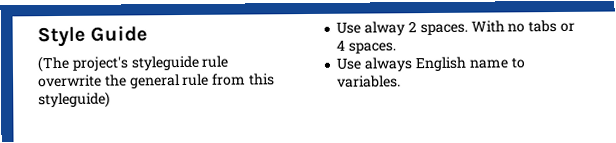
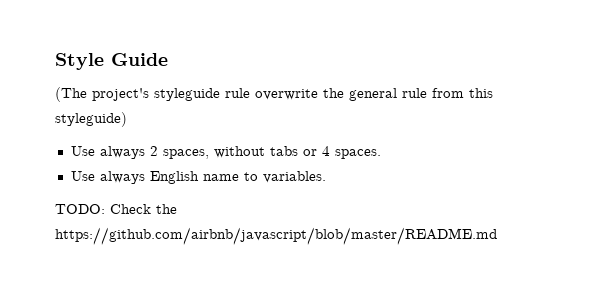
[364,20,526,36] alway 2 spaces. With no -> [99,146,265,159] always 2 spaces, without
(402, 81) none -> [55,204,177,214] [55,227,497,245] // TODO: Check the https://github.com/airbnb/javascript/blob/master/README.md

